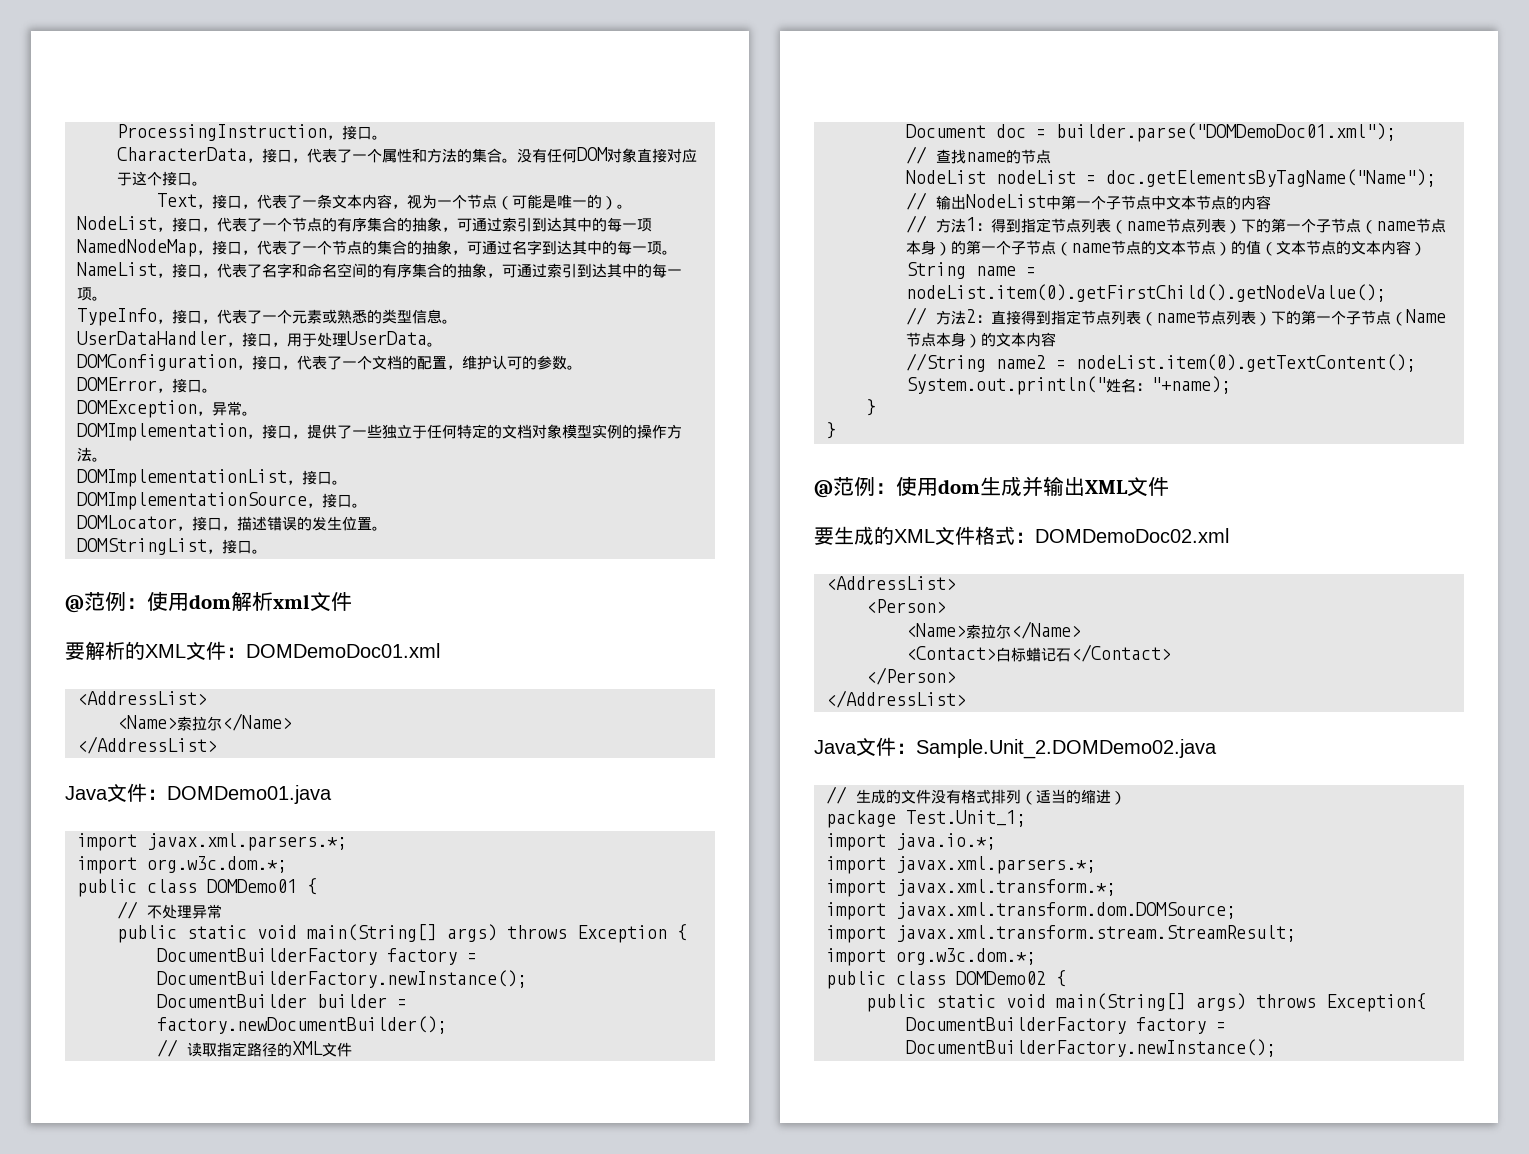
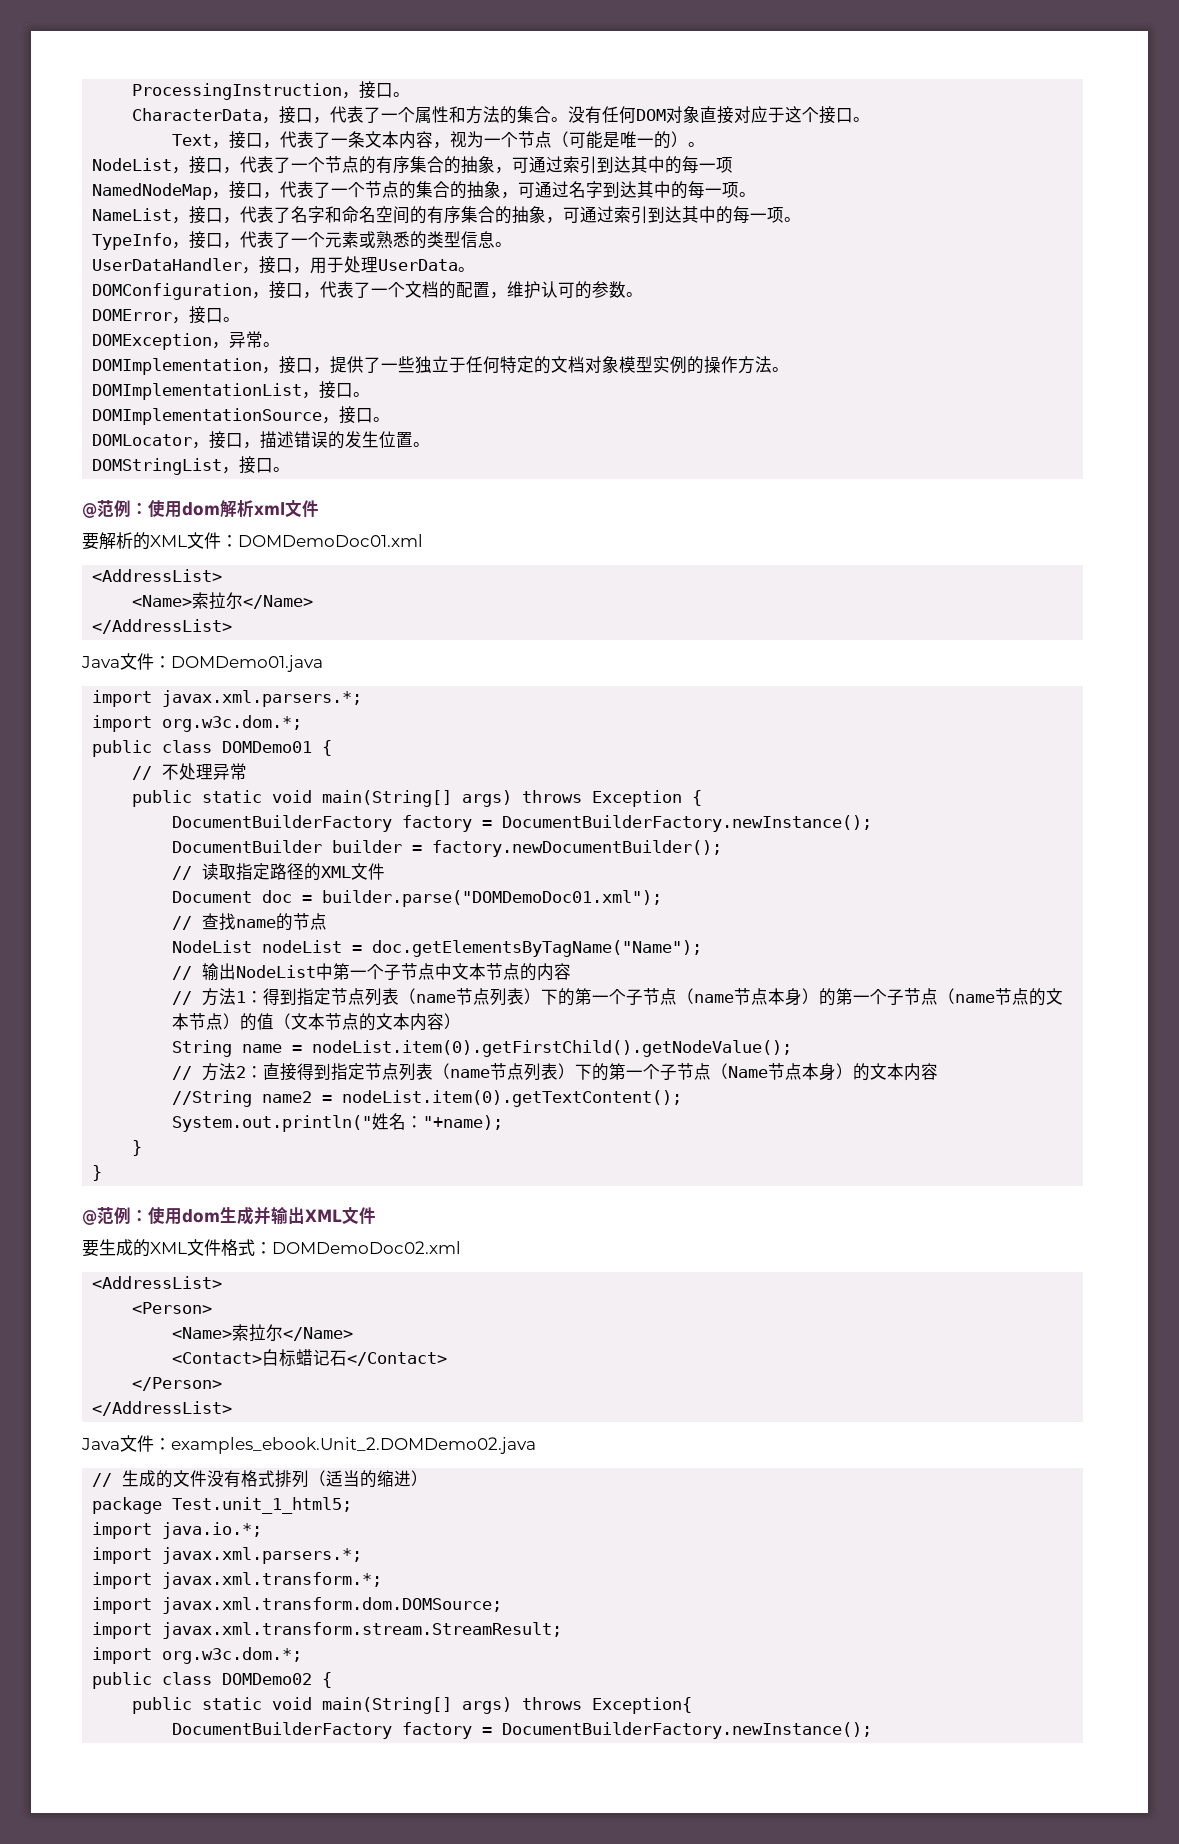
[916,739,1217,759] Sample.Unit_2.DOMDemo02.java -> [171,1437,536,1454] examples_ebook.Unit_2.DOMDemo02.java
[906,810,1026,827] Test.Unit_1; -> [172,1497,353,1514] Test.unit_1_html5;

